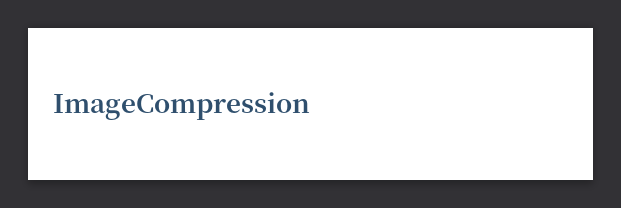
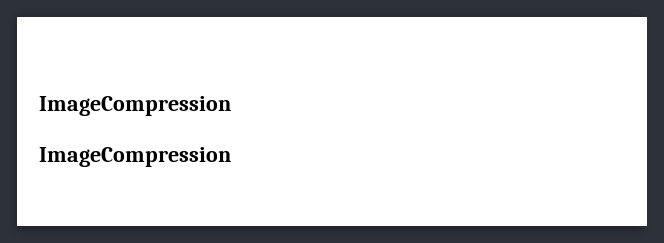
[53,92,310,120] ImageCompression -> [39,96,231,116] [39,147,231,167] ImageCompression // ImageCompression

